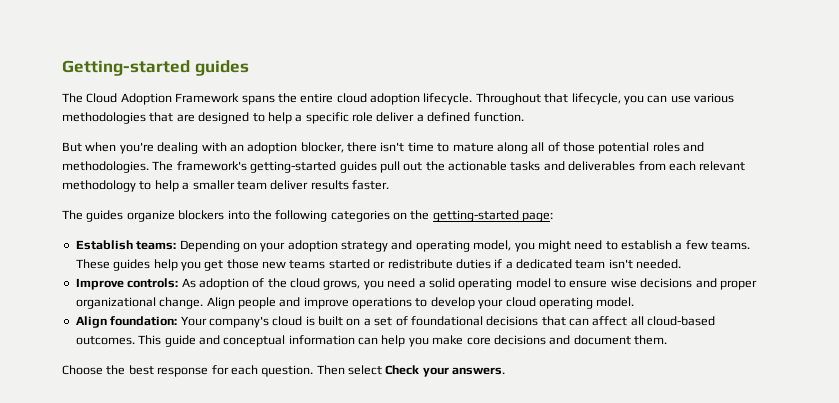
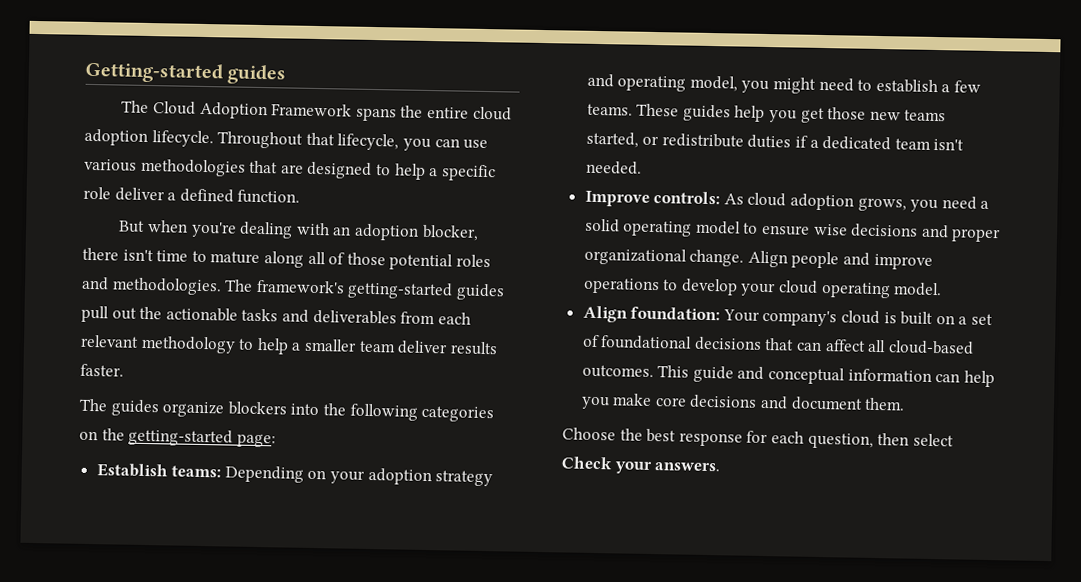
[328,259,370,269] started -> [585,131,639,148] started,
[198,278,320,290] adoption of the cloud -> [747,192,855,211] cloud adoption
[261,365,345,377] question. Then -> [807,432,910,449] question, then

